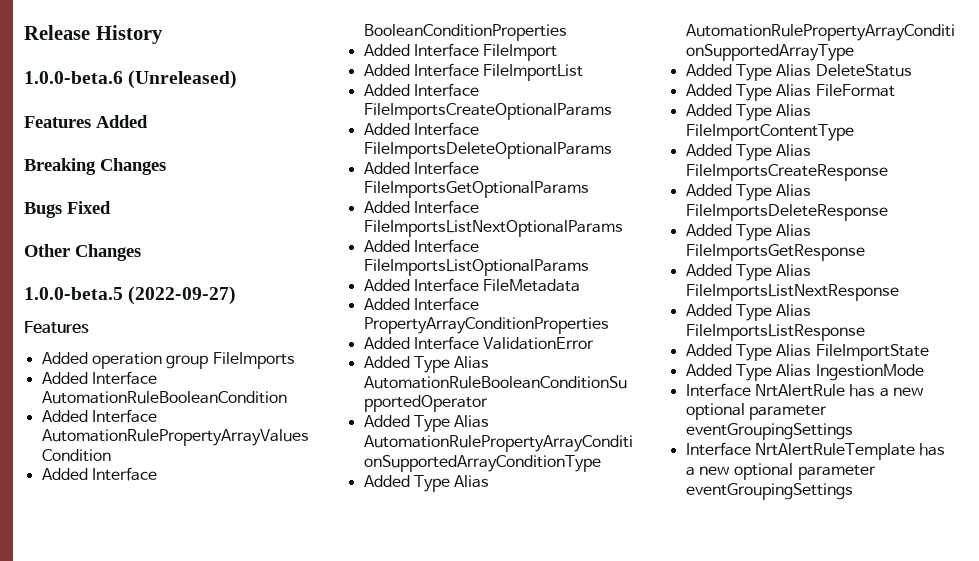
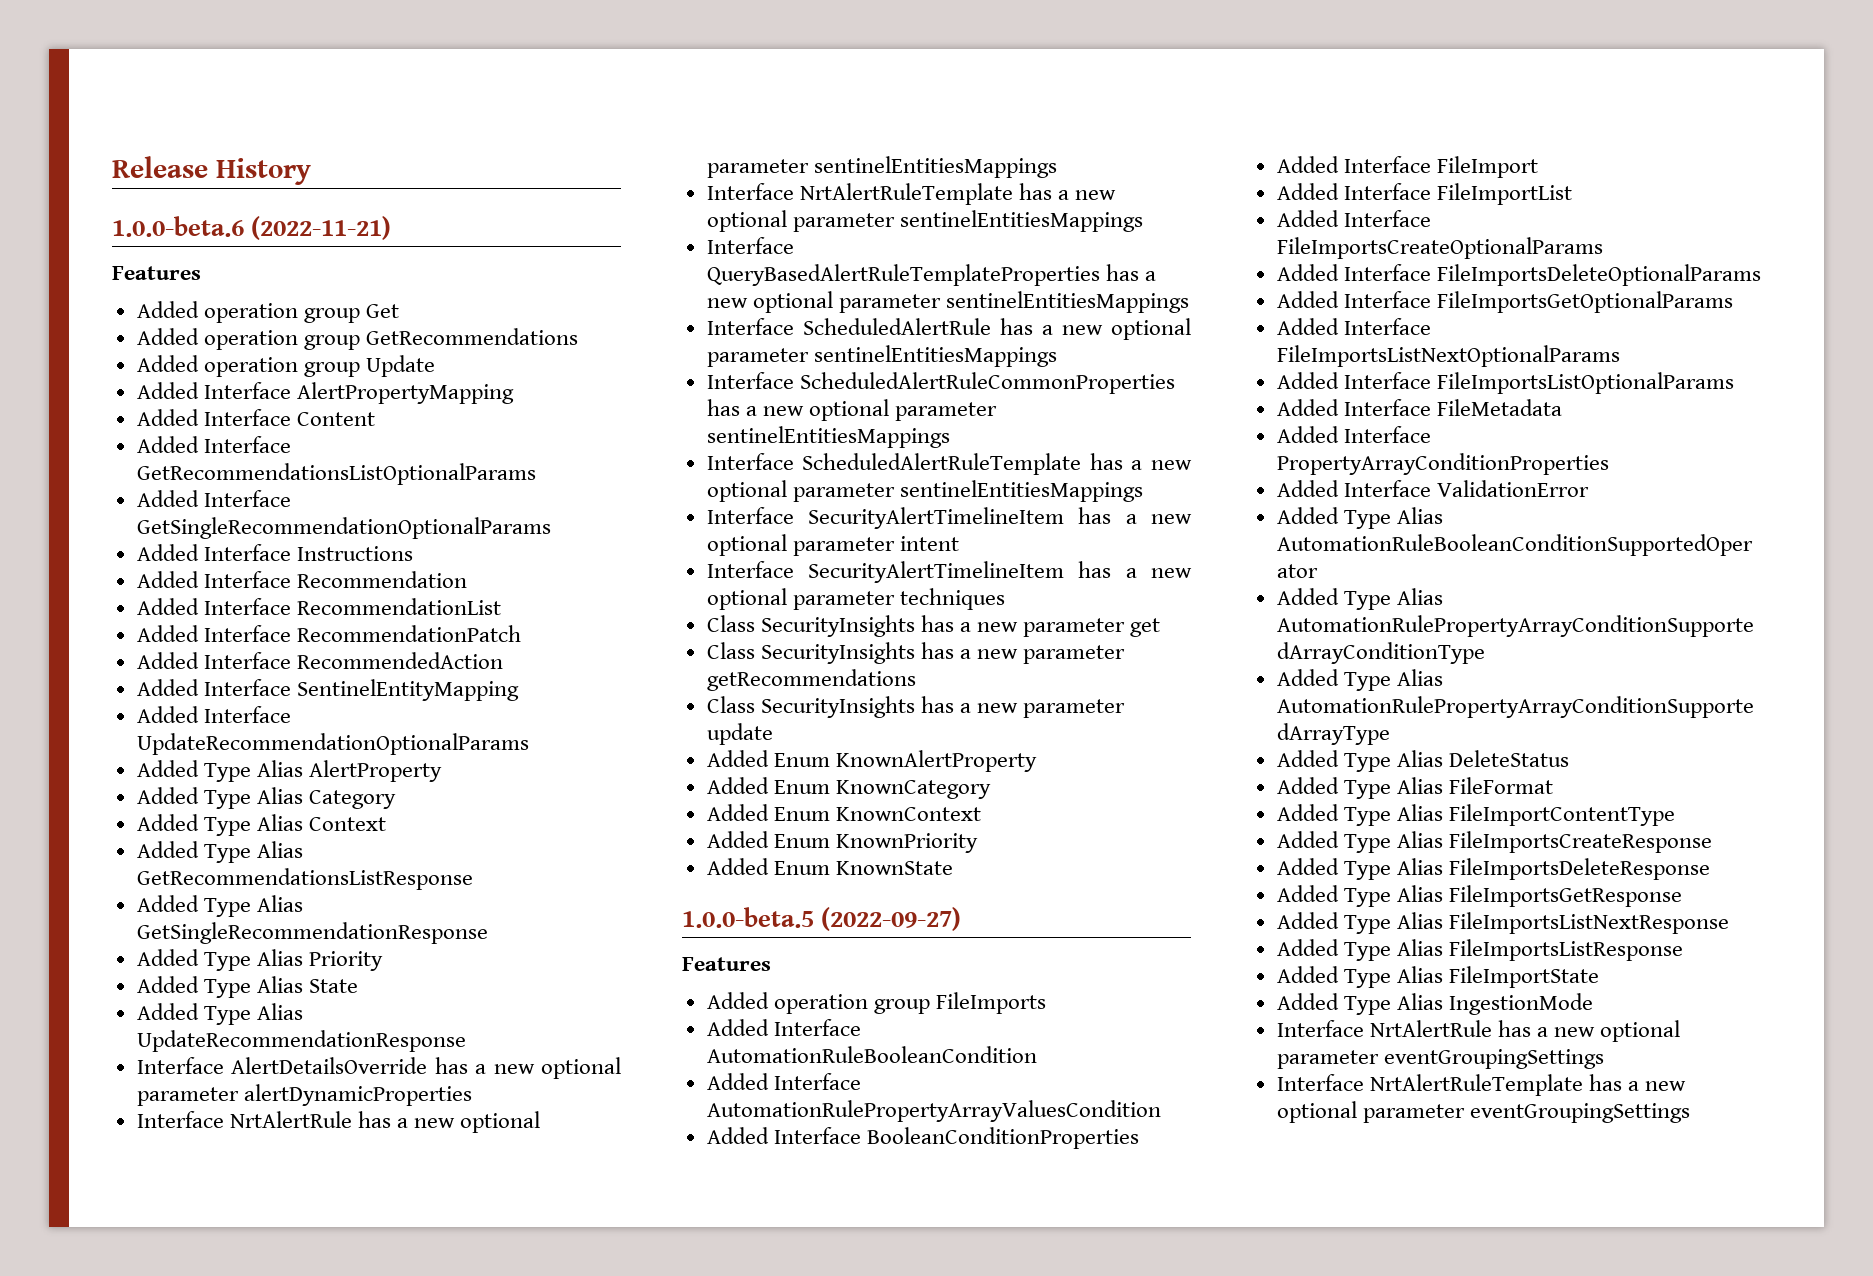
[128,70,238,89] [24,115,148,128] [24,158,166,175] [24,201,111,218] [24,244,141,261] (Unreleased) // Features Added // Breaking Changes // Bugs Fixed // Other Changes -> [251,216,392,240] [112,266,201,280] [136,301,399,323] [136,328,578,350] [136,355,435,377] [136,382,514,404] [136,409,375,426] [136,436,291,453] [136,463,536,485] [136,490,291,507] [136,517,551,539] [136,544,413,561] [136,571,467,588] [136,598,501,615] [136,625,521,642] [136,652,503,669] [136,679,519,701] [136,706,291,723] [136,733,529,755] [136,760,442,782] [136,787,396,809] [136,814,386,836] [136,841,303,863] [136,868,473,890] [136,895,303,917] [136,922,488,944] [136,949,383,971] [136,976,358,998] [136,1003,303,1025] [136,1030,466,1052] [136,1057,621,1079] [136,1084,472,1106] [136,1111,541,1133] [706,156,1057,178] [706,183,1117,205] [706,210,1143,232] [706,237,794,254] [706,264,1156,286] [706,291,1189,313] [706,318,1191,340] [706,345,1057,367] [706,372,1175,394] [706,399,998,421] [706,426,950,448] [706,453,1192,475] [706,480,1143,502] [706,507,1192,529] [706,534,959,556] [706,561,1192,583] [706,588,1005,610] [706,615,1161,637] [706,642,1126,664] [706,669,916,691] [706,696,1126,718] [706,723,773,745] [706,750,1037,772] [706,777,991,799] [706,804,981,821] [706,831,978,853] [706,858,953,875] (2022-11-21) // Features // Added operation group Get // Added operation group GetRecommendations // Added operation group Update // Added Interface AlertPropertyMapping // Added Interface Content // Added Interface GetRecommendationsListOptionalParams // Added Interface GetSingleRecommendationOptionalParams // Added Interface Instructions // Added Interface Recommendation // Added Interface RecommendationList // Added Interface RecommendationPatch // Added Interface RecommendedAction // Added Interface SentinelEntityMapping // Added Interface UpdateRecommendationOptionalParams // Added Type Alias AlertProperty // Added Type Alias Category // Added Type Alias Context // Added Type Alias GetRecommendationsListResponse // Added Type Alias GetSingleRecommendationResponse // Added Type Alias Priority // Added Type Alias State // Added Type Alias UpdateRecommendationResponse // Interface AlertDetailsOverride has a new optional parameter alertDynamicProperties // Interface NrtAlertRule has a new optional parameter sentinelEntitiesMappings // Interface NrtAlertRuleTemplate has a new optional parameter sentinelEntitiesMappings // Interface QueryBasedAlertRuleTemplateProperties has a new optional parameter sentinelEntitiesMappings // Interface ScheduledAlertRule has a new optional parameter sentinelEntitiesMappings // Interface ScheduledAlertRuleCommonProperties has a new optional parameter sentinelEntitiesMappings // Interface ScheduledAlertRuleTemplate has a new optional parameter sentinelEntitiesMappings // Interface SecurityAlertTimelineItem has a new optional parameter intent // Interface SecurityAlertTimelineItem has a new optional parameter techniques // Class SecurityInsights has a new parameter get // Class SecurityInsights has a new parameter getRecommendations // Class SecurityInsights has a new parameter update // Added Enum KnownAlertProperty // Added Enum KnownCategory // Added Enum KnownContext // Added Enum KnownPriority // Added Enum KnownState

